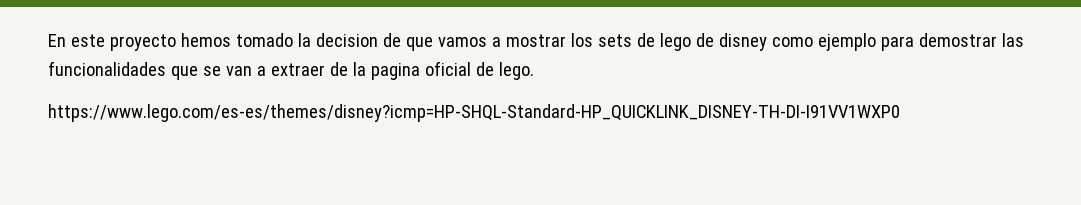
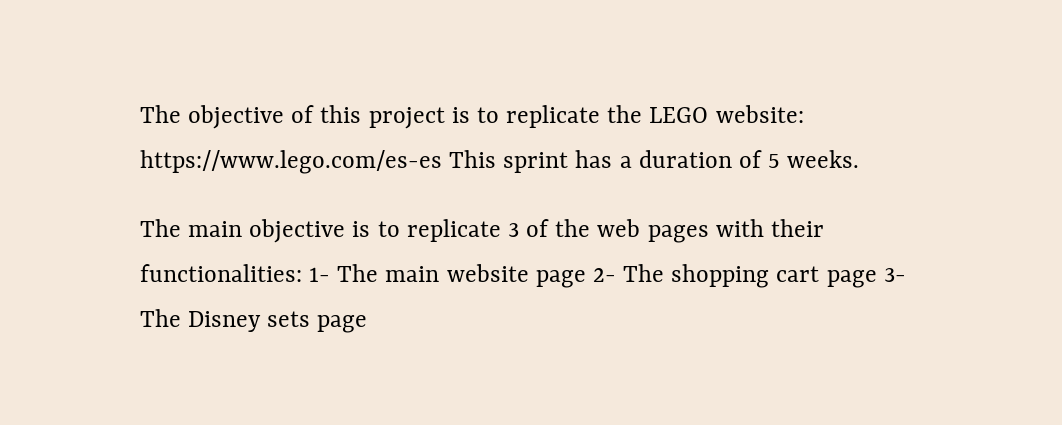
[48,33,1024,51] [48,61,534,80] [48,104,900,122] En este proyecto hemos tomado la decision de que vamos a mostrar los sets de lego de disney como ejemplo para demostrar las funcionalidades que se van a extraer de la pagina oficial de lego. // https://www.lego.com/es-es/themes/disney?icmp=HP-SHQL-Standard-HP_QUICKLINK_DISNEY-TH-DI-I91VV1WXP0 -> [140,105,804,129] [140,150,860,174] [140,219,824,243] [140,264,906,288] [140,309,368,333] The objective of this project is to replicate the LEGO website: https://www.lego.com/es-es This sprint has a duration of 5 weeks. // The main objective is to replicate 3 of the web pages with their functionalities: 1- The main website page 2- The shopping cart page 3- The Disney sets page

